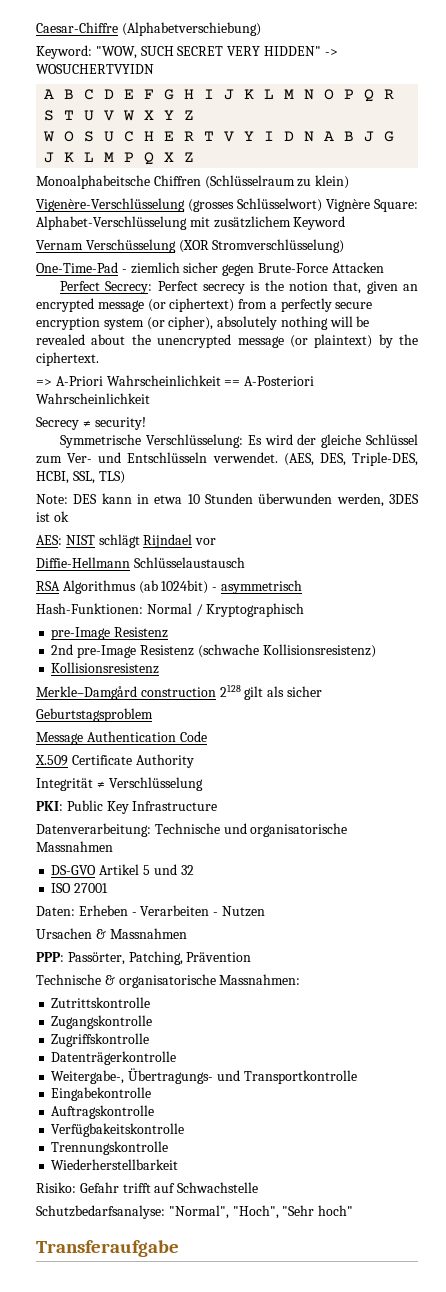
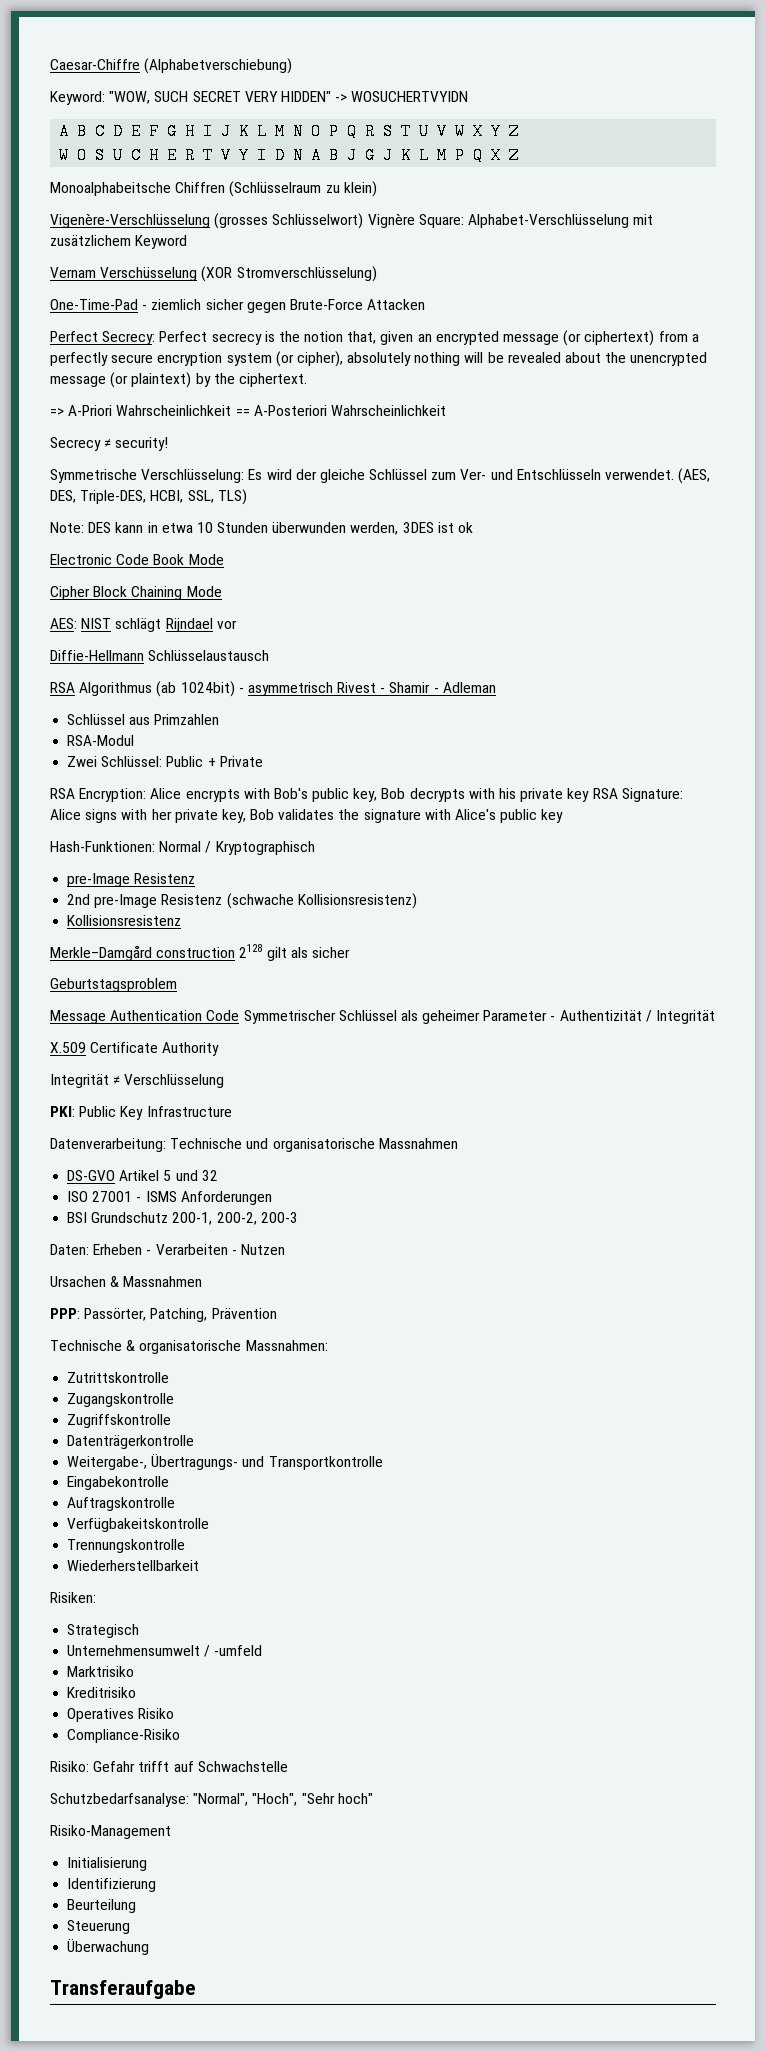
(69, 516) none -> [50,554,224,565] [50,586,222,600] // Electronic Code Book Mode // Cipher Block Chaining Mode
(302, 587) none -> [337,682,496,693] [67,714,220,725] [67,735,135,746] [67,756,263,767] [50,788,683,802] [50,809,564,823] Rivest - Shamir - Adleman // Schlüssel aus Primzahlen // RSA-Modul // Zwei Schlüssel: Public + Private // RSA Encryption: Alice encrypts with Bob's public key, Bob decrypts with his private key RSA Signature: Alice signs with her private key, Bob validates the signature with Alice's public key
(207, 736) none -> [243,1010,716,1024] Symmetrischer Schlüssel als geheimer Parameter - Authentizität / Integrität
(109, 888) none -> [136,1191,272,1205] [67,1212,298,1225] - ISMS Anforderungen // BSI Grundschutz 200-1, 200-2, 200-3
(179, 1164) none -> [50,1592,96,1603] [67,1624,140,1638] [67,1645,263,1657] [67,1666,135,1677] [67,1687,137,1698] [67,1708,175,1722] [67,1729,181,1743] // Risiken: // Strategisch // Unternehmensumwelt / -umfeld // Marktrisiko // Kreditrisiko // Operatives Risiko // Compliance-Risiko
(354, 1210) none -> [50,1825,171,1839] [67,1857,148,1871] [67,1878,157,1892] [67,1899,137,1913] [67,1920,131,1934] [67,1938,150,1955] // Risiko-Management // Initialisierung // Identifizierung // Beurteilung // Steuerung // Überwachung

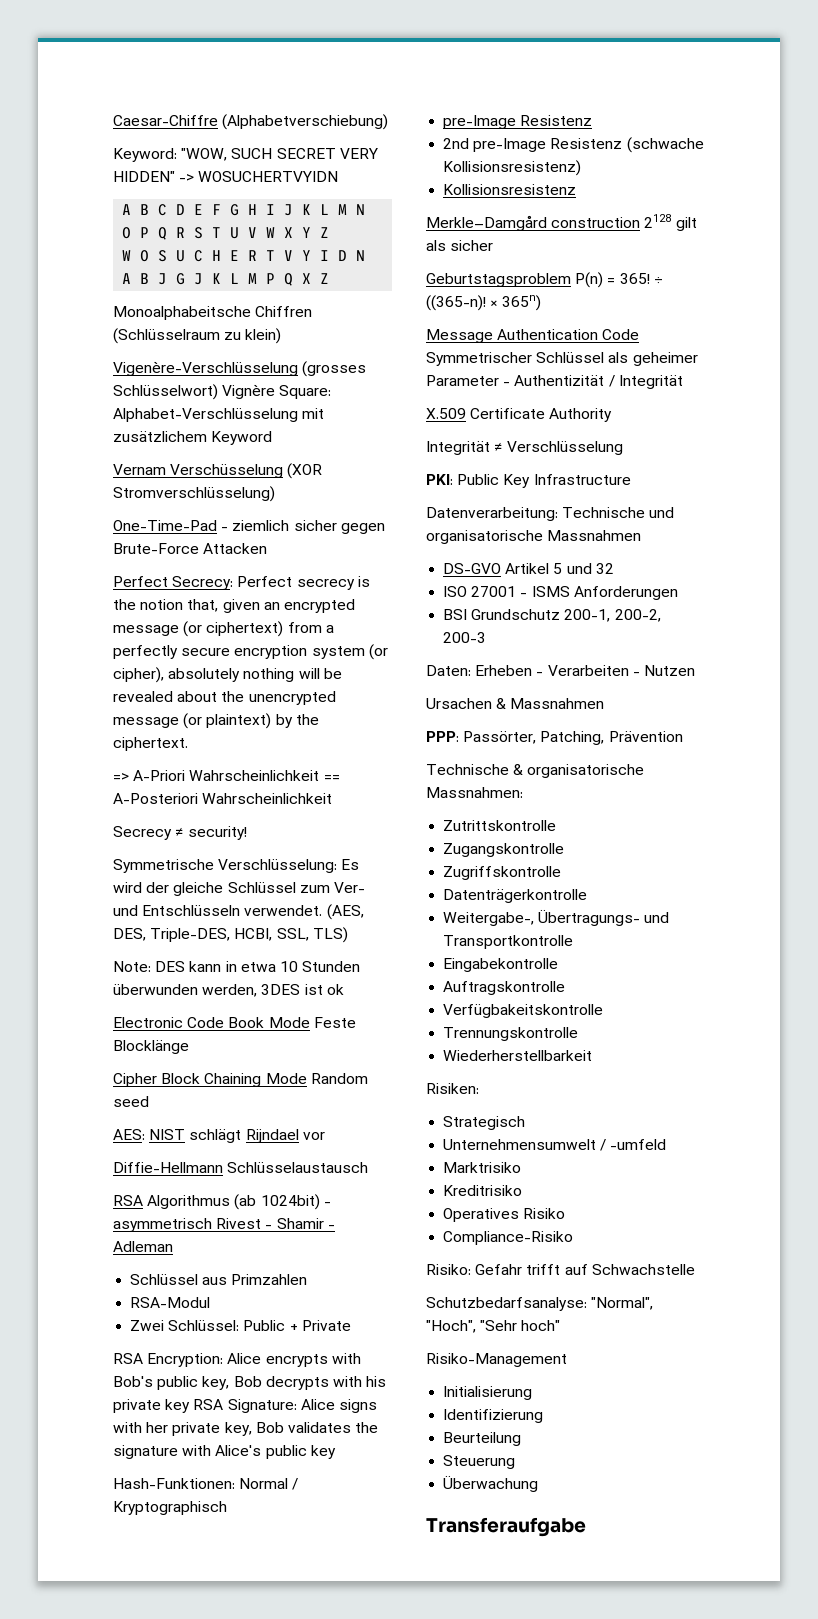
(224, 559) none -> [313,1017,356,1028] [113,1040,189,1054] Feste Blocklänge
(222, 591) none -> [310,1073,368,1084] [113,1096,149,1107] Random seed
(177, 985) none -> [575,272,663,288] [426,295,542,311] P(n) = 365! ÷ ((365-n)! × 365n)

